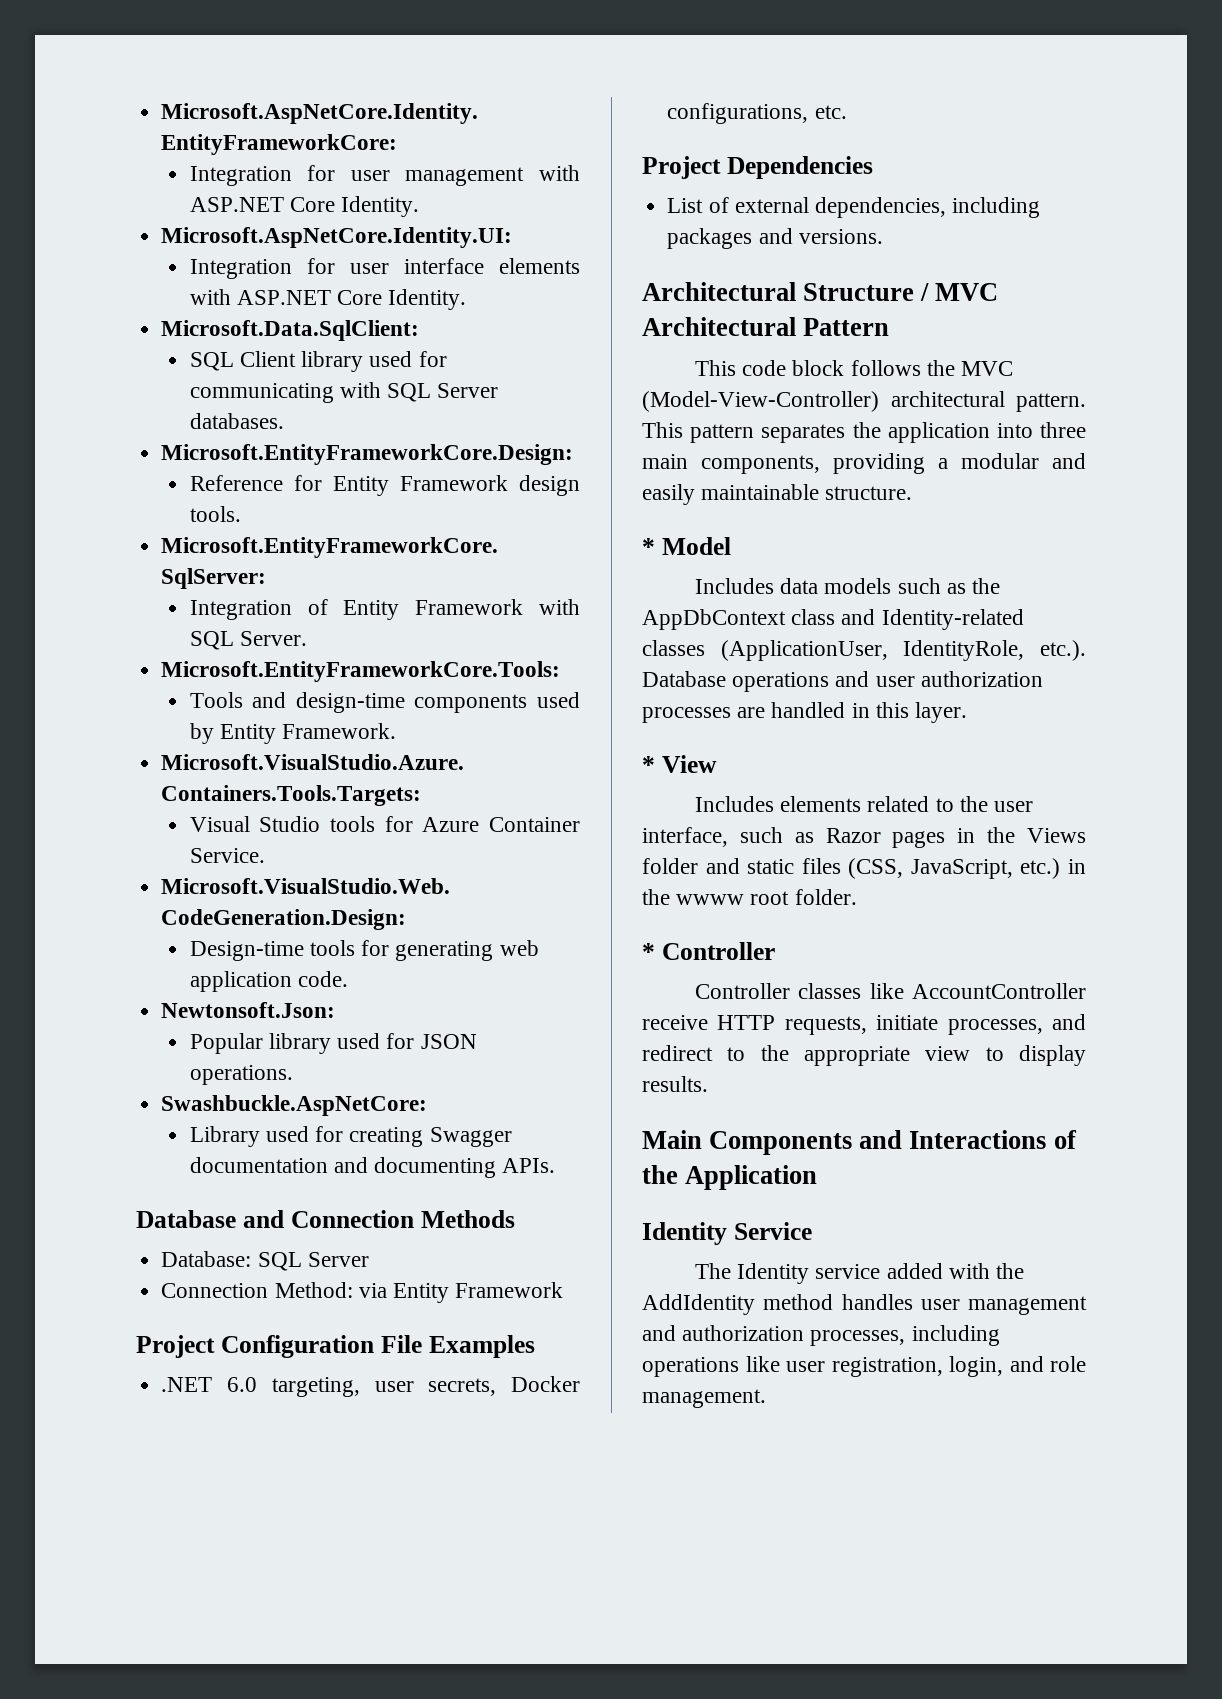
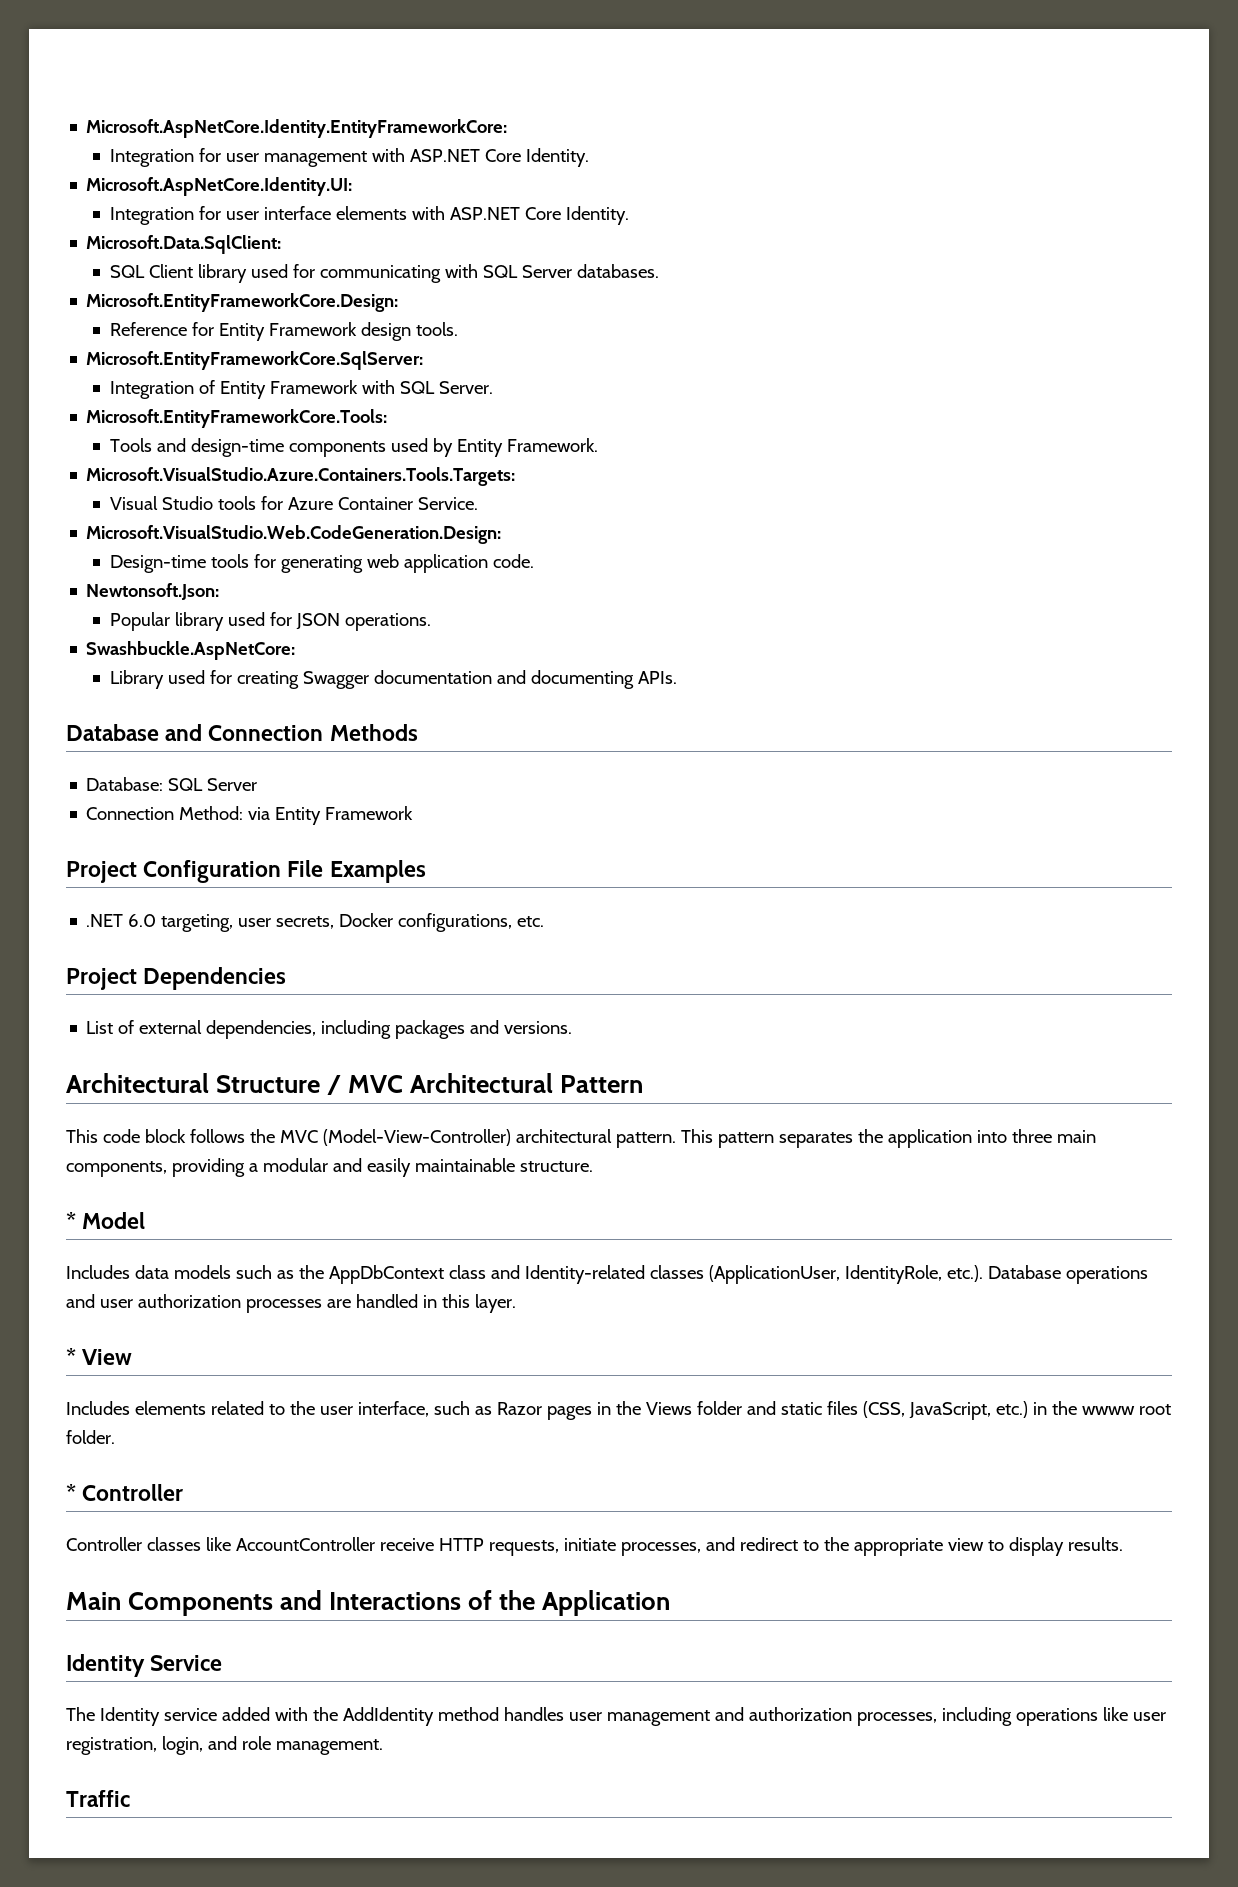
(766, 1398) none -> [66,1790,130,1807] // Traffic

